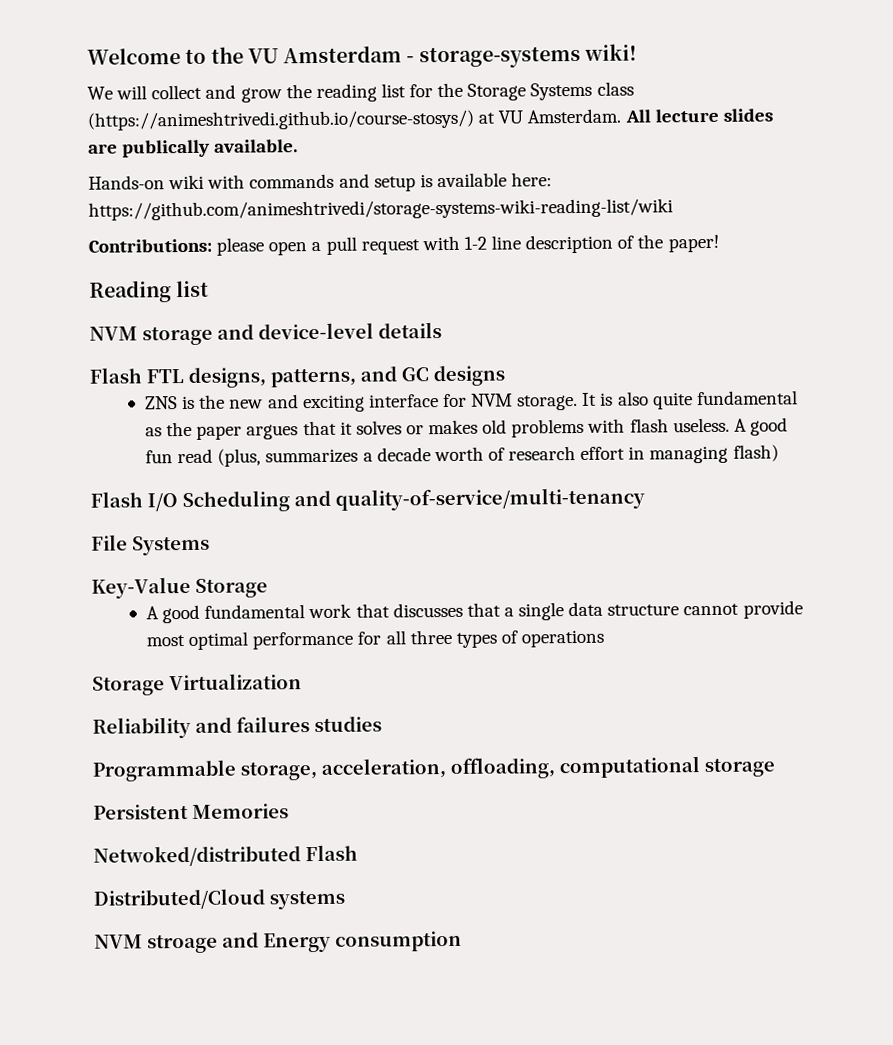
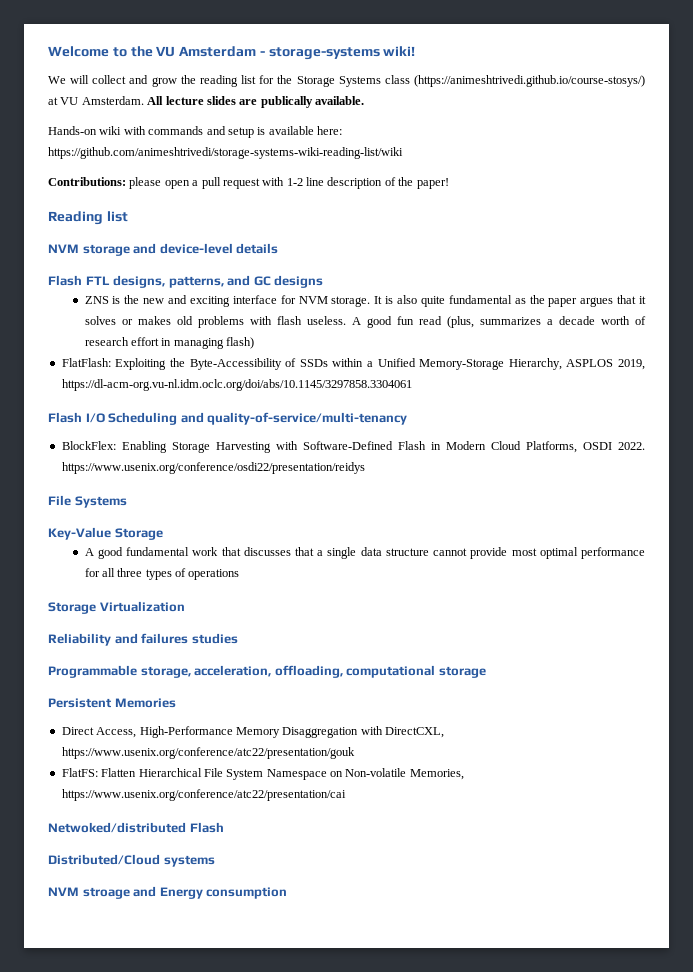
(779, 453) none -> [61,358,645,370] [61,379,412,391] // FlatFlash: Exploiting the Byte-Accessibility of SSDs within a Unified Memory-Storage Hierarchy, ASPLOS 2019, https://dl-acm-org.vu-nl.idm.oclc.org/doi/abs/10.1145/3297858.3304061
(645, 499) none -> [61,441,645,453] [61,462,365,474] // BlockFlex: Enabling Storage Harvesting with Software-Defined Flash in Modern Cloud Platforms, OSDI 2022. https://www.usenix.org/conference/osdi22/presentation/reidys
(289, 811) none -> [61,726,444,738] [61,747,355,759] [61,768,464,780] [61,789,346,801] // Direct Access, High-Performance Memory Disaggregation with DirectCXL, https://www.usenix.org/conference/atc22/presentation/gouk // FlatFS: Flatten Hierarchical File System Namespace on Non-volatile Memories, https://www.usenix.org/conference/atc22/presentation/cai

